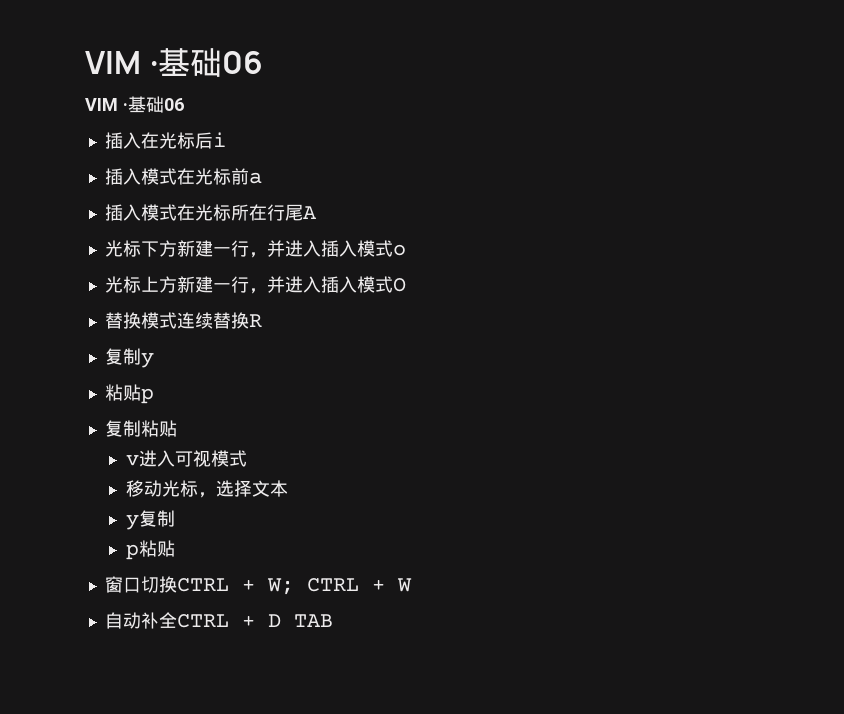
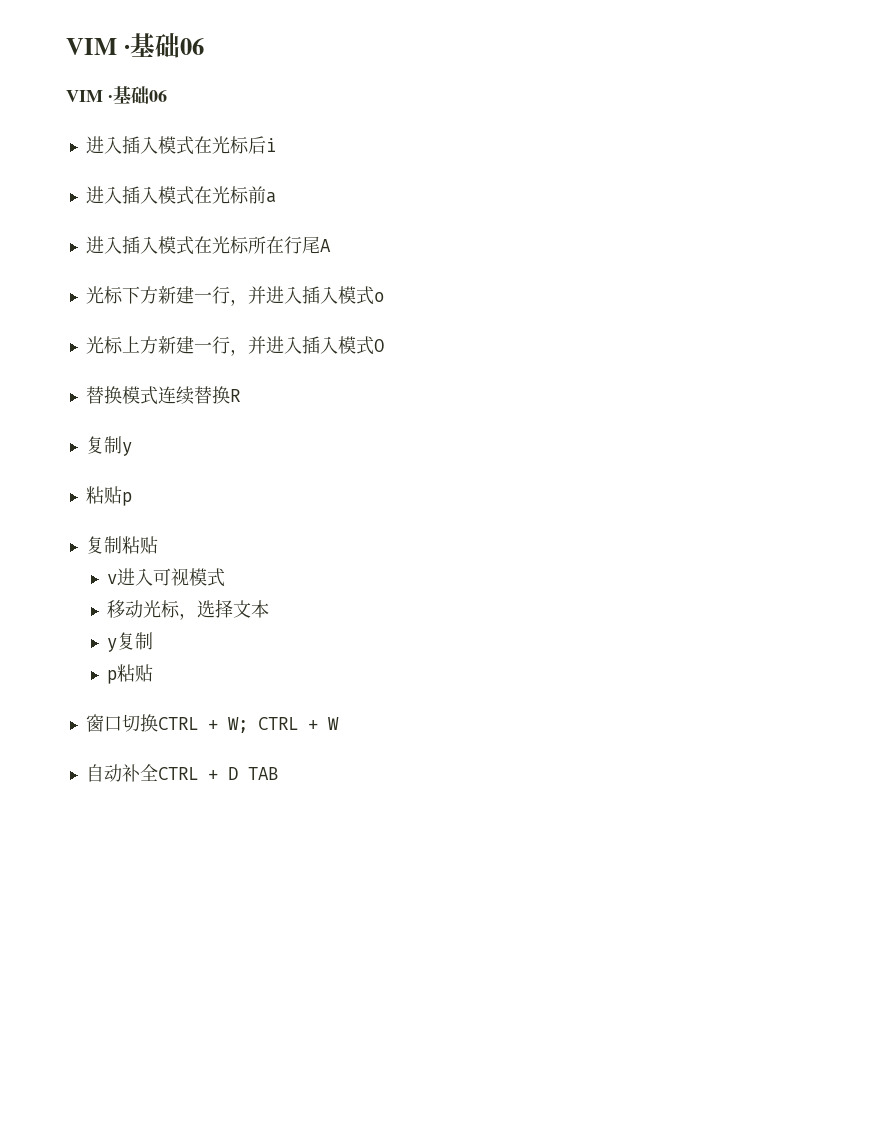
[104,132,141,149] 插入 -> [85,136,194,155] 进入插入模式
(226, 139) none -> [85,186,122,204] 进入
(262, 178) none -> [85,236,122,254] 进入

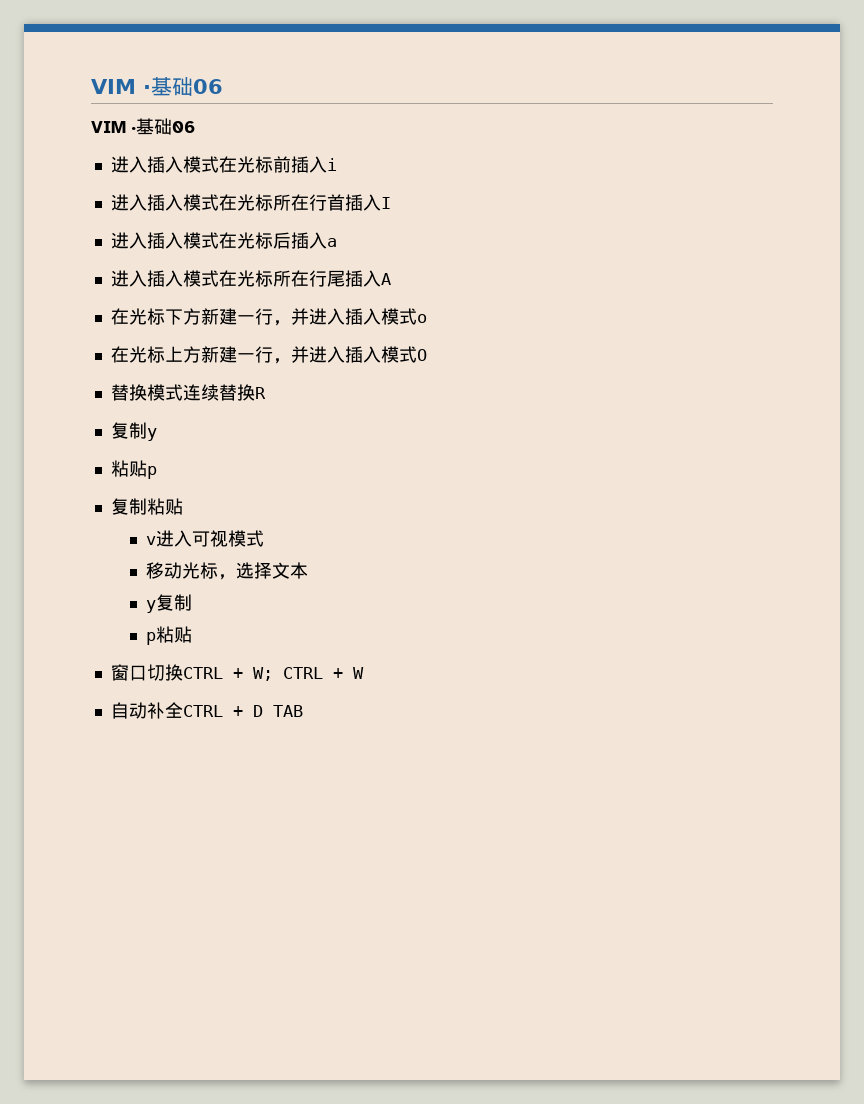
[247,136,266,154] 后 -> [272,156,327,173] 前插入
[247,186,266,204] 前 -> [272,194,391,211] [110,232,327,249] 所在行首插入I // 进入插入模式在光标后插入
(320, 245) none -> [344,270,381,287] 插入
(331, 245) none -> [110,308,129,325] 在
(384, 297) none -> [110,346,129,363] 在

